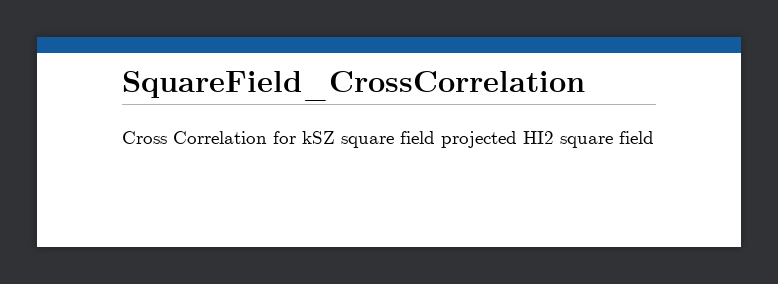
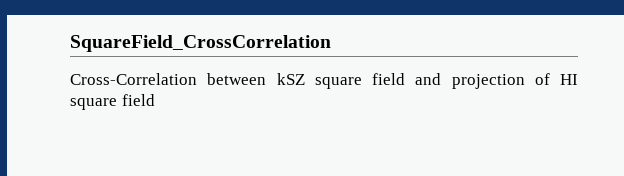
[122,131,554,148] Cross Correlation for kSZ square field projected HI2 -> [70,73,578,89] Cross-Correlation between kSZ square field and projection of HI

